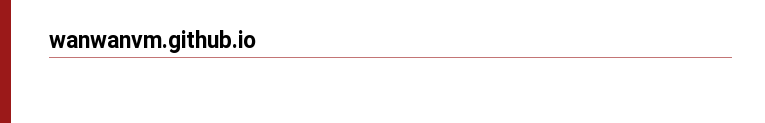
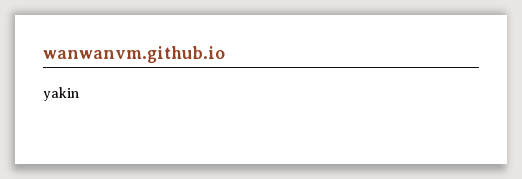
(256, 41) none -> [43,87,79,101] // yakin

